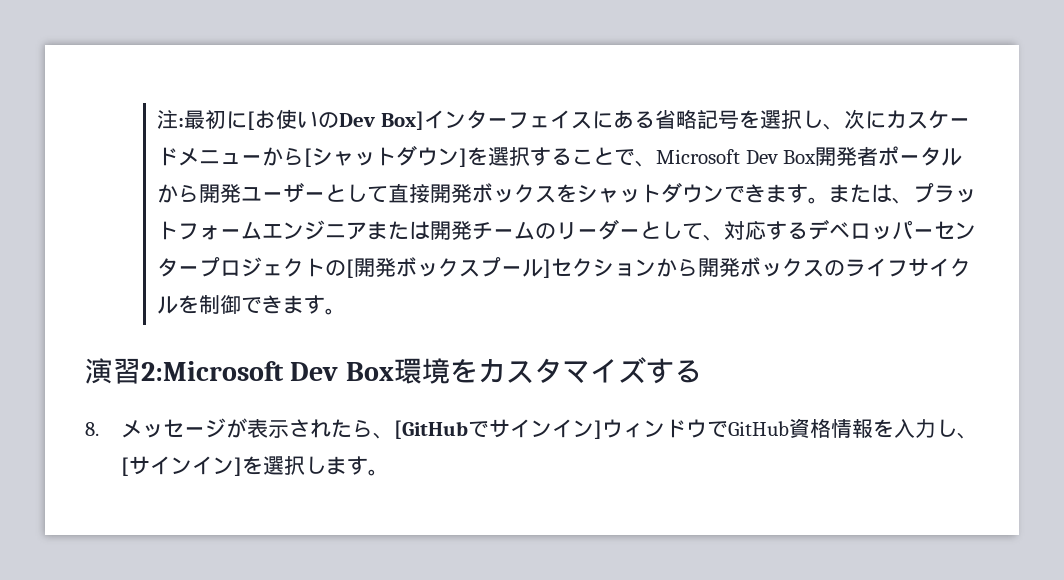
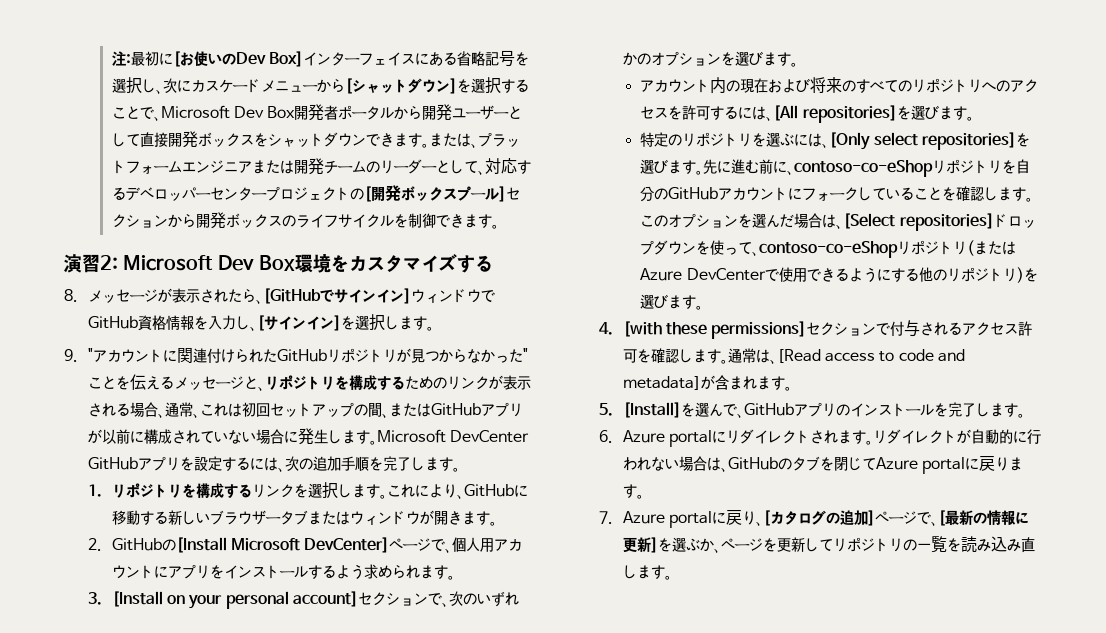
[141,361,284,381] 2:Microsoft -> [100,255,214,271] 2: Microsoft
(390, 472) none -> [64,348,528,363] [87,374,531,391] [87,402,523,418] [87,428,530,445] [87,456,460,472] [87,482,528,499] [111,510,497,526] [87,537,523,553] [111,564,455,580] [87,591,519,609] [622,51,798,67] [640,77,1039,94] [640,105,974,123] [640,132,1030,150] [640,159,1031,177] [640,186,1034,202] [640,213,1036,231] [640,240,1017,258] [640,267,1038,283] [640,294,704,310] [598,320,1033,339] [622,348,965,364] [622,375,792,391] [598,402,1025,418] [598,429,1041,447] [622,456,1023,474] [622,484,644,499] [598,510,1029,528] [622,536,1035,553] [622,565,672,580] // 9. "アカウントに関連付けられたGitHubリポジトリが見つからなかった"ことを伝えるメッセージと、リポジトリを構成するためのリンクが表示される場合、通常、これは初回セットアップの間、またはGitHubアプリが以前に構成されていない場合に発生します。Microsoft DevCenter GitHubアプリを設定するには、次の追加手順を完了します。 // 1.リポジトリを構成するリンクを選択します。これにより、GitHubに移動する新しいブラウザータブまたはウィンドウが開きます。 // 2. GitHubの[Install Microsoft DevCenter]ページで、個人用アカウントにアプリをインストールするよう求められます。 // 3. [Install on your personal account]セクションで、次のいずれかのオプションを選びます。 // アカウント内の現在および将来のすべてのリポジトリへのアクセスを許可するには、[All repositories]を選びます。 // 特定のリポジトリを選ぶには、[Only select repositories]を選びます。先に進む前に、contoso-co-eShopリポジトリを自分のGitHubアカウントにフォークしていることを確認します。このオプションを選んだ場合は、[Select repositories]ドロップダウンを使って、contoso-co-eShopリポジトリ(またはAzure DevCenterで使用できるようにする他のリポジトリ)を選びます。 // 4. [with these permissions]セクションで付与されるアクセス許可を確認します。通常は、[Read access to code and metadata]が含まれます。 // 5. [Install]を選んで、GitHubアプリのインストールを完了します。 // 6. Azure portalにリダイレクトされます。リダイレクトが自動的に行われない場合は、GitHubのタブを閉じてAzure portalに戻ります。 // 7. Azure portalに戻り、[カタログの追加]ページで、[最新の情報に更新]を選ぶか、ページを更新してリポジトリの一覧を読み込み直します。

